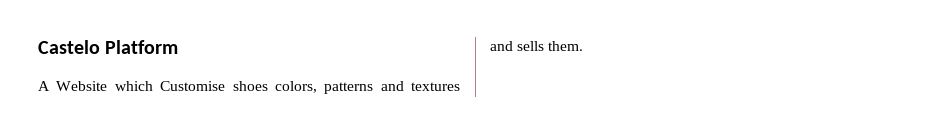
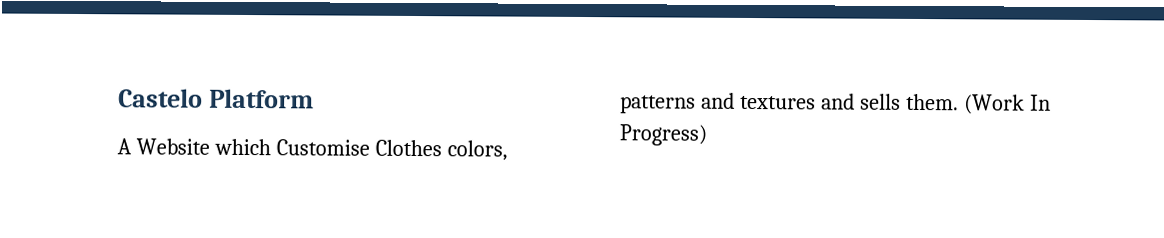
[232,81,268,91] shoes -> [374,139,442,157] Clothes
(584, 46) none -> [963,94,1051,115] [619,124,707,146] (Work In Progress)

